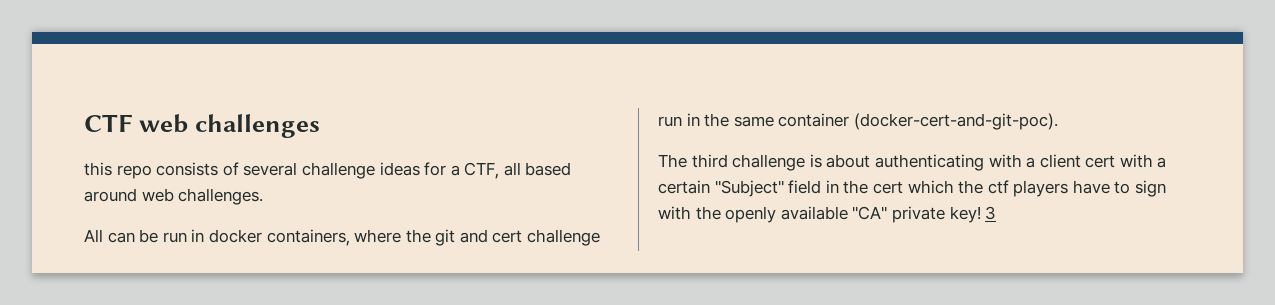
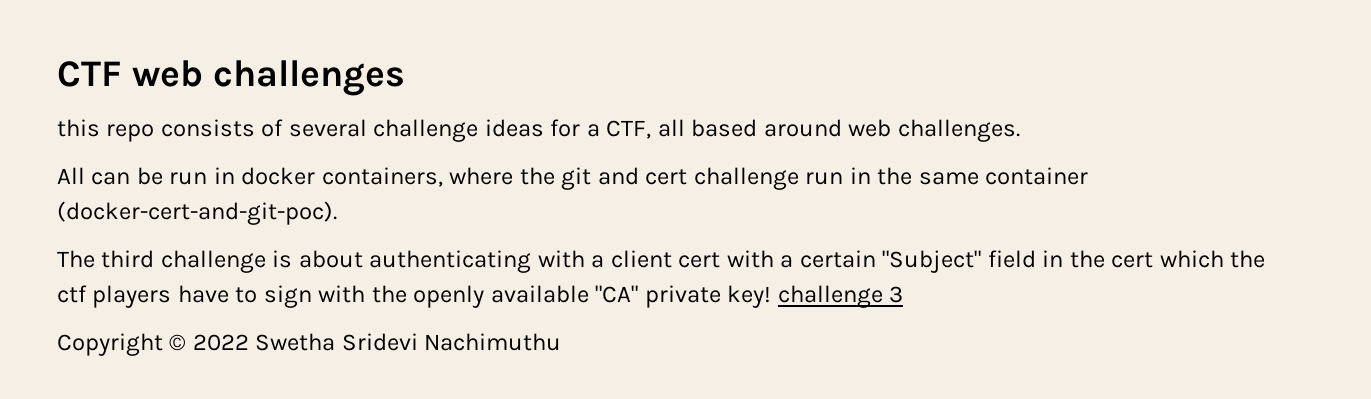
(981, 214) none -> [777,285,883,308] challenge
(997, 213) none -> [57,333,562,356] // Copyright © 2022 Swetha Sridevi Nachimuthu

